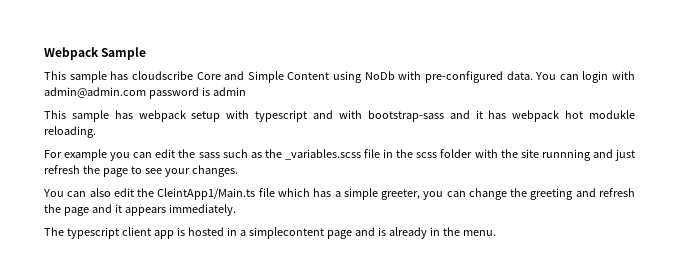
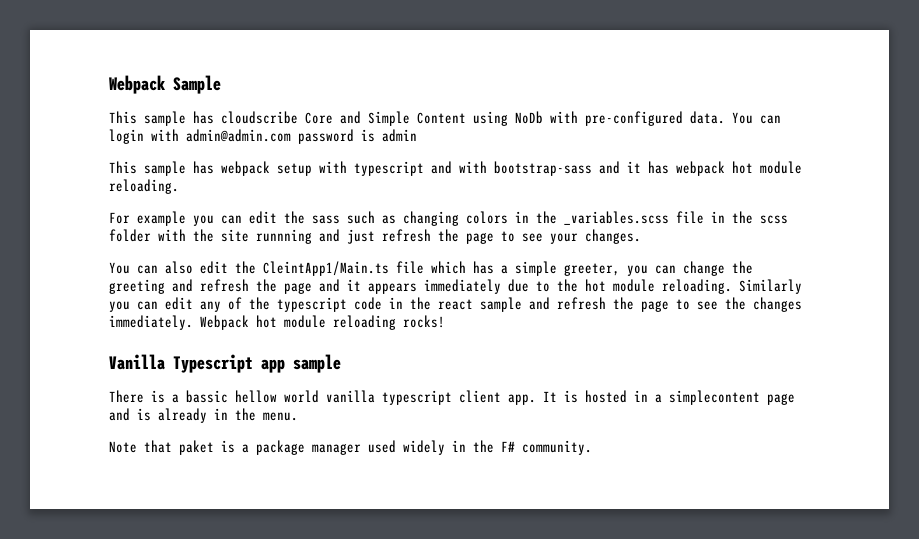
[589,110,636,119] modukle -> [760,161,802,174] module
(262, 155) none -> [403,211,529,226] changing colors in
[168,204,236,216] [44,227,174,239] immediately. // The typescript client app -> [424,279,802,294] [109,297,802,312] [109,315,445,330] [109,354,341,373] [109,390,557,405] immediately due to the hot module reloading. Similarly you can edit any of the typescript code in the react sample and refresh the page to see the changes immediately. Webpack hot module reloading rocks! // Vanilla Typescript app sample // There is a bassic hellow world vanilla typescript client app. It
(496, 233) none -> [109,440,592,455] // Note that paket is a package manager used widely in the F# community.

